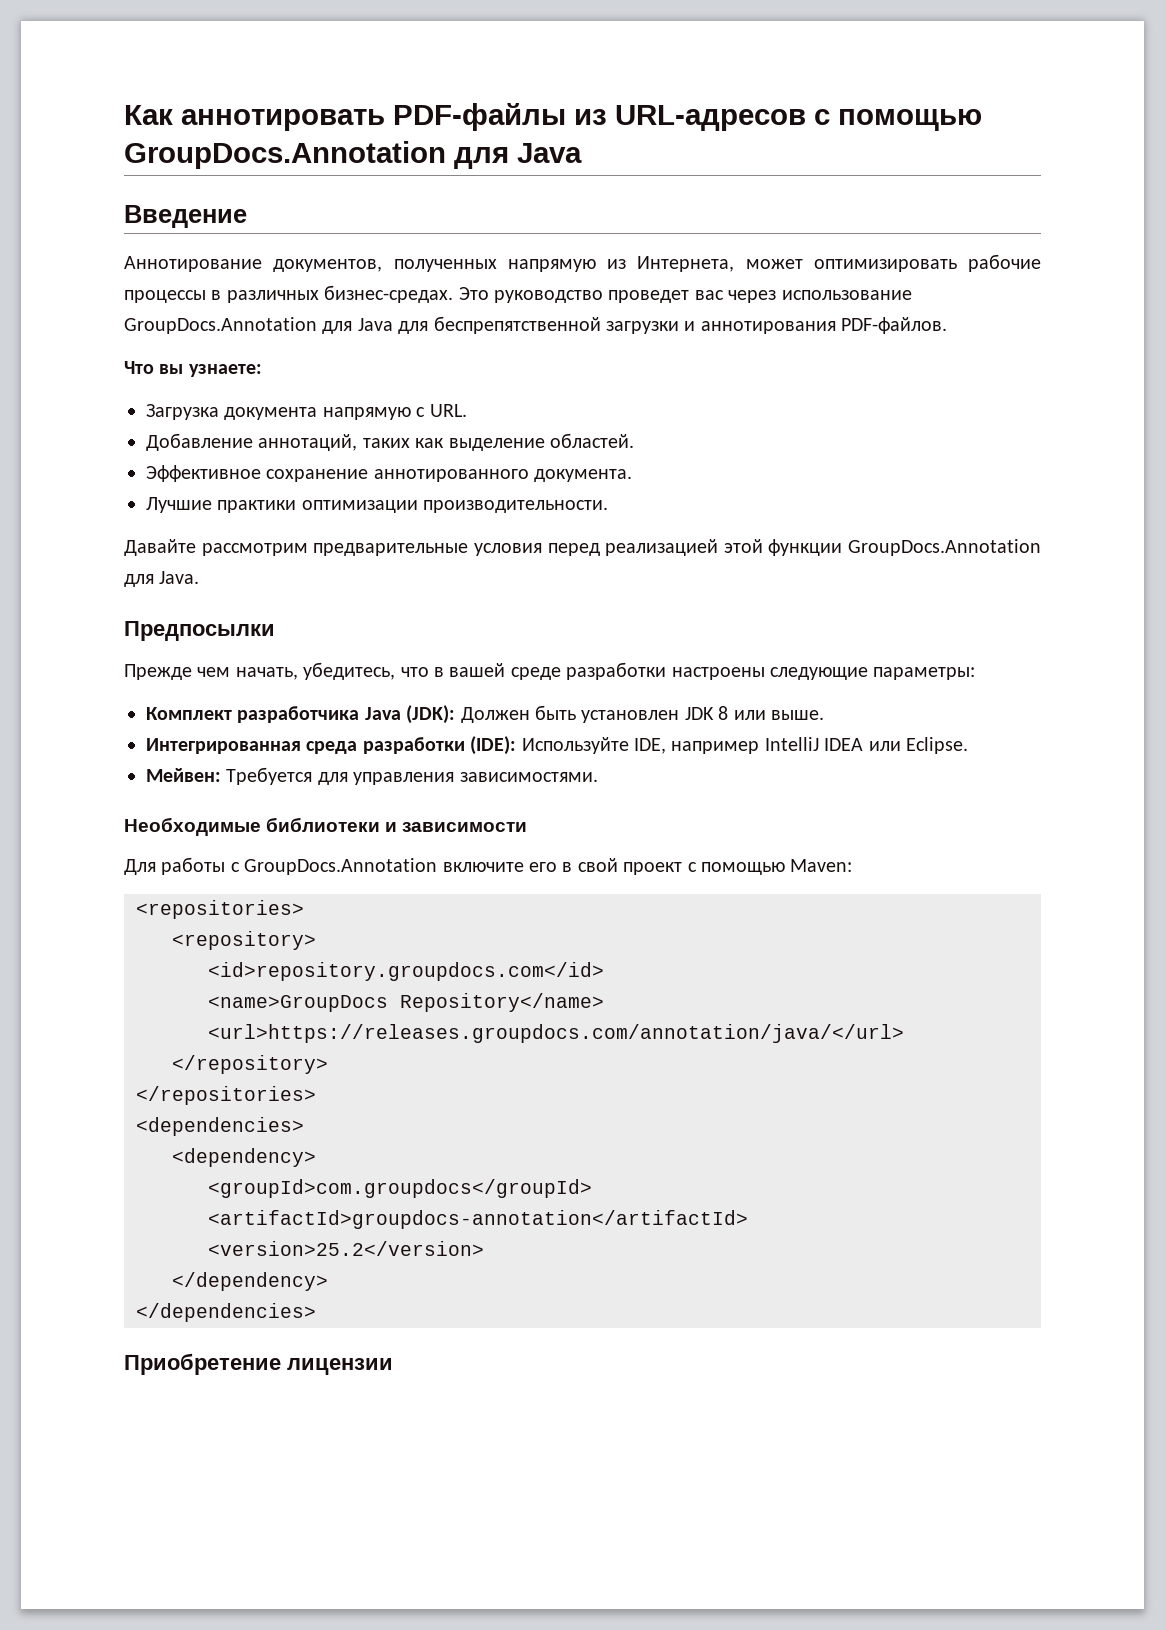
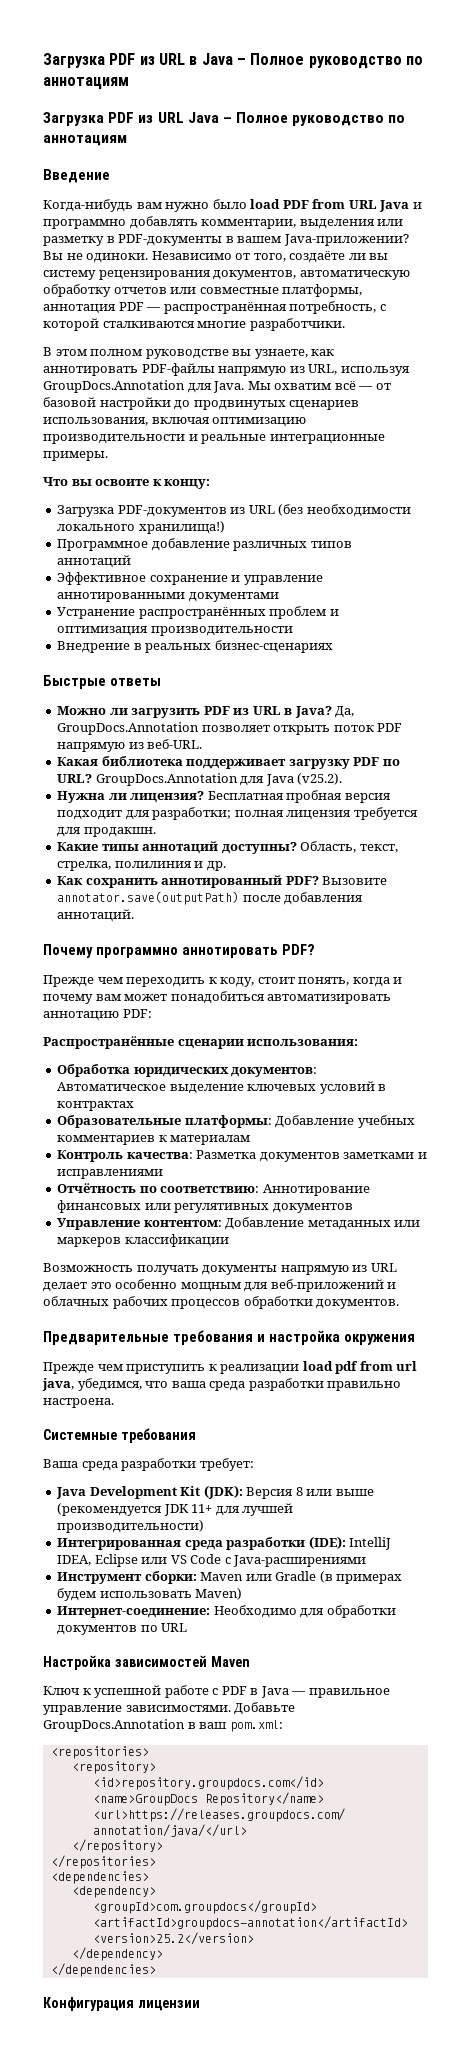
[124,103,982,131] [124,141,582,169] [124,205,247,228] [124,254,1041,272] [124,285,912,303] [124,316,948,334] [124,361,262,377] [146,404,467,420] [146,433,634,451] [146,465,633,482] [146,497,609,513] [124,539,1041,556] [124,571,200,587] [124,621,275,641] [124,662,976,680] [146,705,824,724] [146,736,968,755] [146,767,598,785] [124,817,528,836] [124,857,853,875] Как аннотировать PDF-файлы из URL-адресов с помощью GroupDocs.Annotation для Java // Введение // Аннотирование документов, полученных напрямую из Интернета, может оптимизировать рабочие процессы в различных бизнес-средах. Это руководство проведет вас через использование GroupDocs.Annotation для Java для беспрепятственной загрузки и аннотирования PDF-файлов. // Что вы узнаете: // Загрузка документа напрямую с URL. // Добавление аннотаций, таких как выделение областей. // Эффективное сохранение аннотированного документа. // Лучшие практики оптимизации производительности. // Давайте рассмотрим предварительные условия перед реализацией этой функции GroupDocs.Annotation для Java. // Предпосылки // Прежде чем начать, убедитесь, что в вашей среде разработки настроены следующие параметры: // Комплект разработчика Java (JDK): Должен быть установлен JDK 8 или выше. // Интегрированная среда разработки (IDE): Используйте IDE, например IntelliJ IDEA или Eclipse. // Мейвен: Требуется для управления зависимостями. // Необходимые библиотеки и зависимости // Для работы с GroupDocs.Annotation включите его в свой проект с помощью Maven: -> [43,53,423,69] [43,77,129,90] [43,112,406,126] [43,135,127,146] [43,169,110,183] [43,199,422,212] [43,216,404,229] [43,234,409,246] [43,251,389,263] [43,270,410,280] [43,284,363,297] [43,301,386,314] [43,318,345,331] [43,347,335,359] [43,363,410,376] [43,380,391,393] [43,397,360,410] [43,417,307,427] [43,434,385,444] [43,451,108,461] [43,477,211,489] [57,504,411,517] [57,521,225,534] [57,538,352,551] [57,555,132,568] [57,572,323,585] [57,592,279,602] [57,606,339,619] [57,626,293,636] [57,640,333,653] [43,675,161,689] [57,706,355,718] [57,722,403,735] [57,739,203,752] [57,756,400,769] [57,773,343,786] [57,790,391,803] [57,807,418,820] [57,827,156,837] [57,841,398,854] [57,861,226,871] [57,875,388,888] [57,891,364,905] [57,909,135,922] [43,944,315,958] [43,975,403,987] [43,991,392,1004] [43,1009,152,1021] [43,1036,359,1049] [57,1064,318,1077] [57,1081,387,1094] [57,1101,135,1111] [57,1115,415,1128] [57,1135,251,1145] [57,1150,427,1162] [57,1169,164,1179] [57,1183,370,1196] [57,1200,353,1213] [57,1217,421,1230] [57,1234,229,1247] [43,1263,397,1275] [43,1279,397,1292] [43,1296,400,1309] [43,1330,415,1345] [43,1361,418,1374] [42,1378,402,1391] [43,1398,114,1408] [43,1428,196,1443] [43,1458,254,1471] [56,1485,374,1499] [57,1503,294,1516] [57,1520,205,1533] [57,1536,392,1550] [57,1554,367,1567] [57,1571,403,1584] [57,1588,243,1601] [57,1605,396,1618] [57,1623,188,1635] [43,1655,250,1670] [43,1685,390,1698] [43,1702,296,1715] [43,1719,283,1732] Загрузка PDF из URL в Java – Полное руководство по аннотациям // Загрузка PDF из URL Java – Полное руководство по аннотациям // Введение // Когда‑нибудь вам нужно было load PDF from URL Java и программно добавлять комментарии, выделения или разметку в PDF‑документы в вашем Java‑приложении? Вы не одиноки. Независимо от того, создаёте ли вы систему рецензирования документов, автоматическую обработку отчетов или совместные платформы, аннотация PDF — распространённая потребность, с которой сталкиваются многие разработчики. // В этом полном руководстве вы узнаете, как аннотировать PDF‑файлы напрямую из URL, используя GroupDocs.Annotation для Java. Мы охватим всё — от базовой настройки до продвинутых сценариев использования, включая оптимизацию производительности и реальные интеграционные примеры. // Что вы освоите к концу: // Загрузка PDF‑документов из URL (без необходимости локального хранилища!) // Программное добавление различных типов аннотаций // Эффективное сохранение и управление аннотированными документами // Устранение распространённых проблем и оптимизация производительности // Внедрение в реальных бизнес‑сценариях // Быстрые ответы // Можно ли загрузить PDF из URL в Java? Да, GroupDocs.Annotation позволяет открыть поток PDF напрямую из веб‑URL. // Какая библиотека поддерживает загрузку PDF по URL? GroupDocs.Annotation для Java (v25.2). // Нужна ли лицензия? Бесплатная пробная версия подходит для разработки; полная лицензия требуется для продакшн. // Какие типы аннотаций доступны? Область, текст, стрелка, полилиния и др. // Как сохранить аннотированный PDF? Вызовите annotator.save(outputPath) после добавления аннотаций. // Почему программно аннотировать PDF? // Прежде чем переходить к коду, стоит понять, когда и почему вам может понадобиться автоматизировать аннотацию PDF: // Распространённые сценарии использования: // Обработка юридических документов: Автоматическое выделение ключевых условий в контрактах // Образовательные платформы: Добавление учебных комментариев к материалам // Контроль качества: Разметка документов заметками и исправлениями // Отчётность по соответствию: Аннотирование финансовых или регулятивных документов // Управление контентом: Добавление метаданных или маркеров классификации // Возможность получать документы напрямую из URL делает это особенно мощным для веб‑приложений и облачных рабочих процессов обработки документов. // Предварительные требования и настройка окружения // Прежде чем приступить к реализации load pdf from url java, убедимся, что ваша среда разработки правильно настроена. // Системные требования // Ваша среда разработки требует: // Java Development Kit (JDK): Версия 8 или выше (рекомендуется JDK 11+ для лучшей производительности) // Интегрированная среда разработки (IDE): IntelliJ IDEA, Eclipse или VS Code с Java‑расширениями // Инструмент сборки: Maven или Gradle (в примерах будем использовать Maven) // Интернет‑соединение: Необходимо для обработки документов по URL // Настройка зависимостей Maven // Ключ к успешной работе с PDF в Java — правильное управление зависимостями. Добавьте GroupDocs.Annotation в ваш pom.xml:
[124,1353,281,1375] Приобретение -> [43,1997,134,2011] Конфигурация

